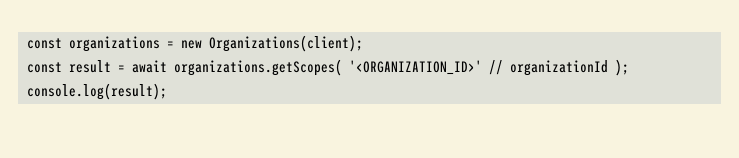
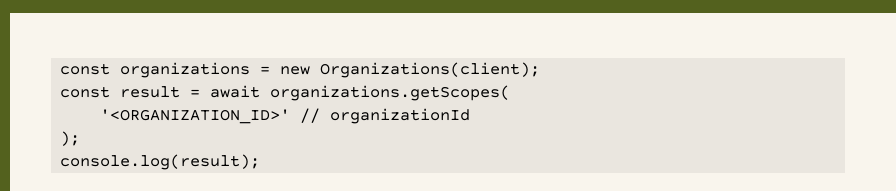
(342, 67) none -> (510, 93) //
(608, 68) none -> (470, 116) //

